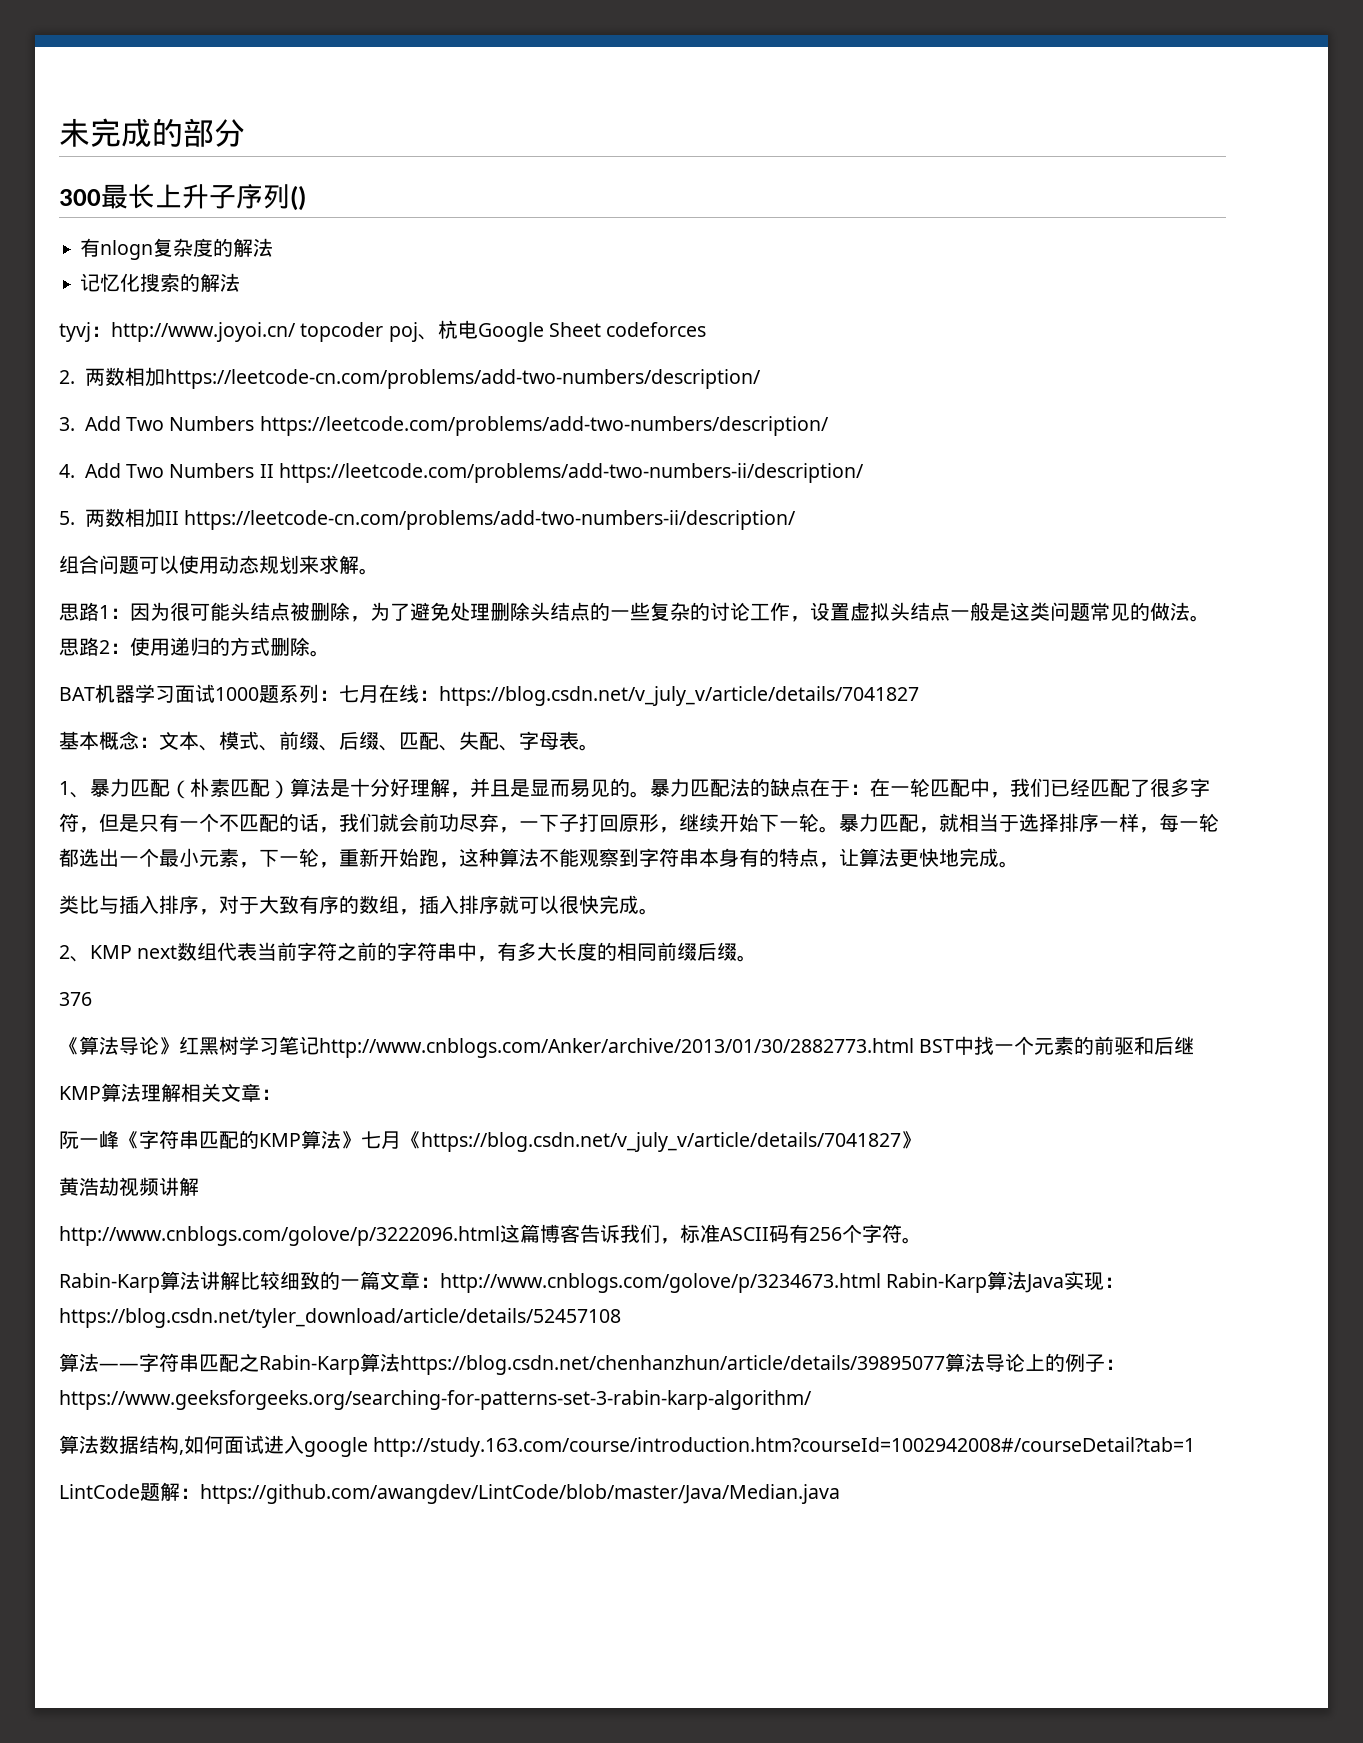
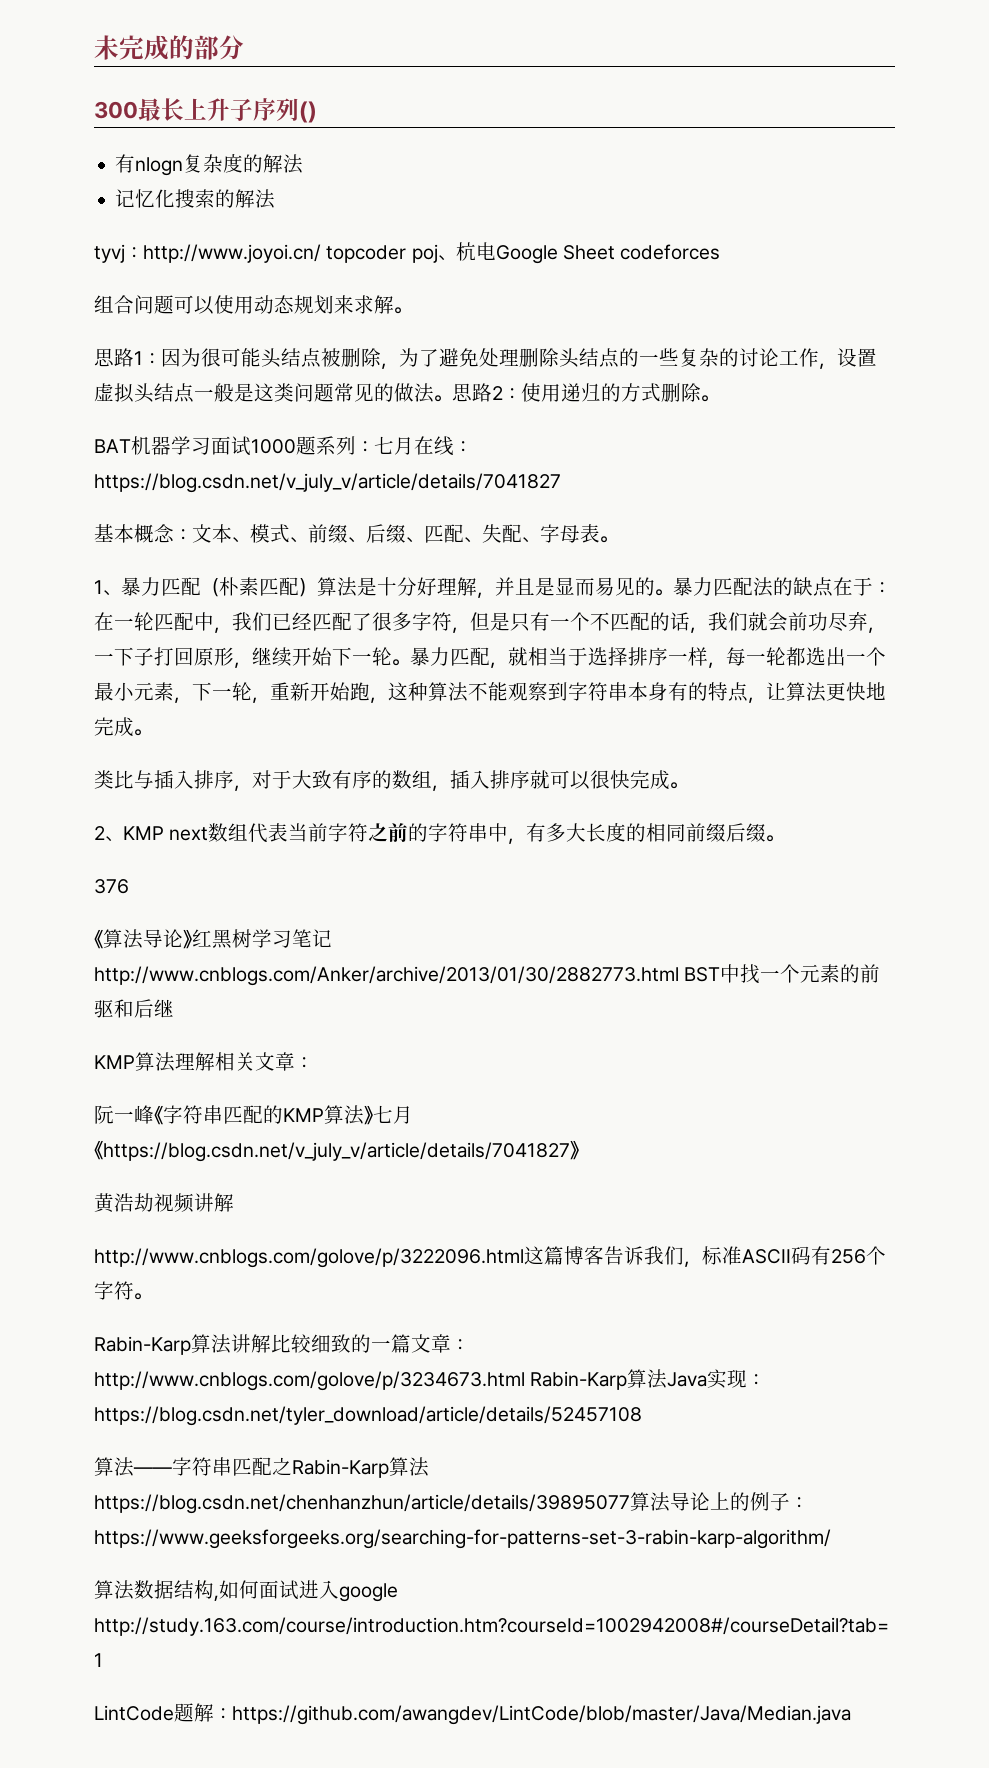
[59,367,761,389] [59,416,829,436] [59,463,864,483] [59,508,797,530] // 2.两数相加https://leetcode-cn.com/problems/add-two-numbers/description/ // 3. Add Two Numbers https://leetcode.com/problems/add-two-numbers/description/ // 4. Add Two Numbers II https://leetcode.com/problems/add-two-numbers-ii/description/ // 5.两数相加II https://leetcode-cn.com/problems/add-two-numbers-ii/description/ -> (721, 252) none

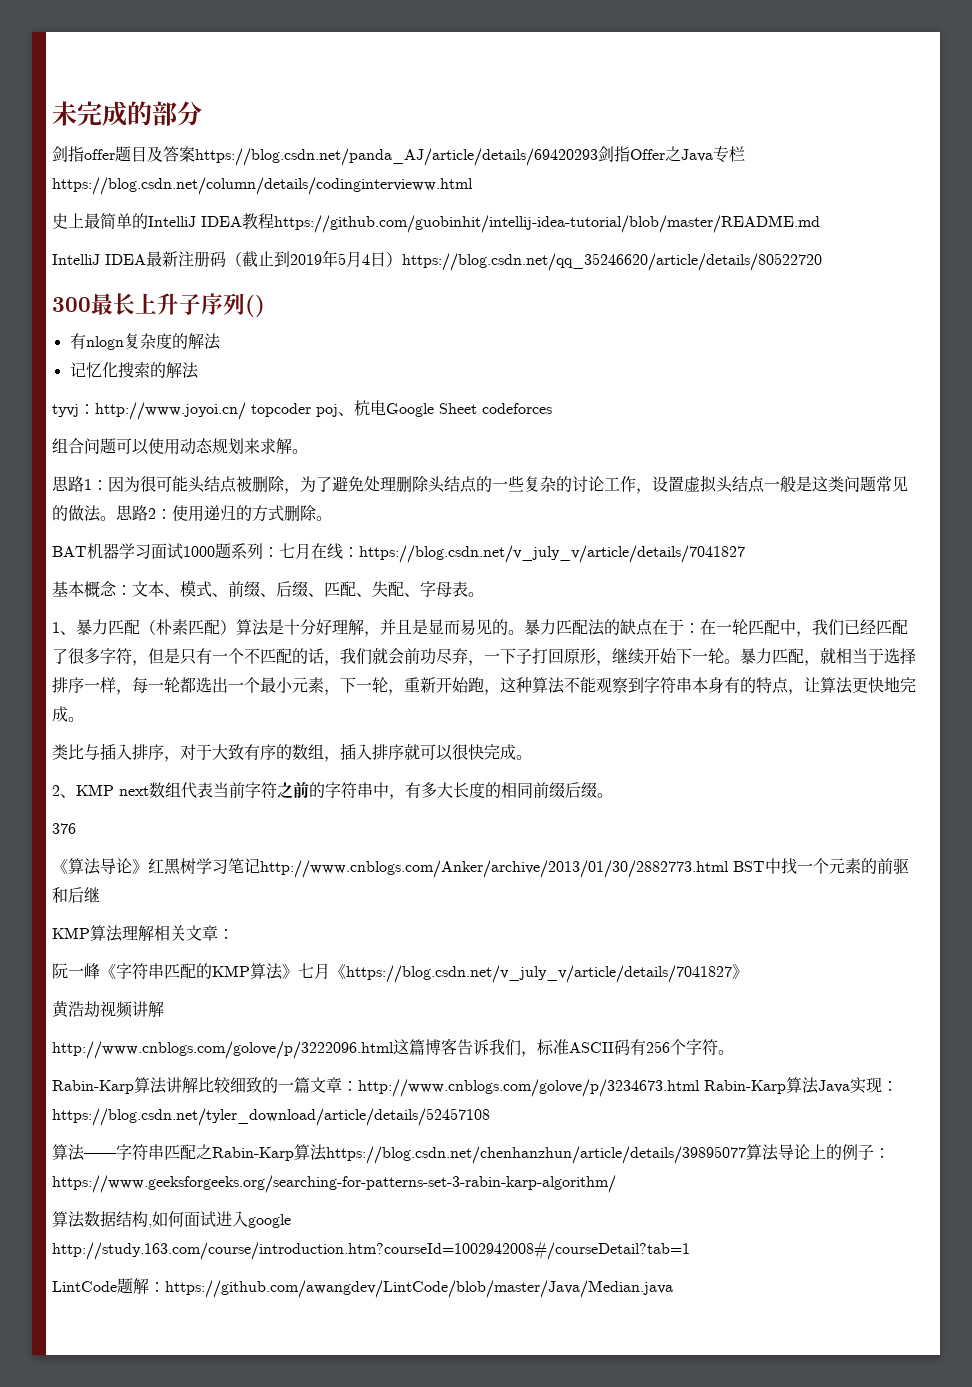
(244, 47) none -> [52,146,745,166] [52,177,473,195] [52,213,820,233] [52,250,822,271] // 剑指offer题目及答案https://blog.csdn.net/panda_AJ/article/details/69420293剑指Offer之Java专栏https://blog.csdn.net/column/details/codingintervieww.html // 史上最简单的IntelliJ IDEA教程https://github.com/guobinhit/intellij-idea-tutorial/blob/master/README.md // IntelliJ IDEA最新注册码（截止到2019年5月4日）https://blog.csdn.net/qq_35246620/article/details/80522720

